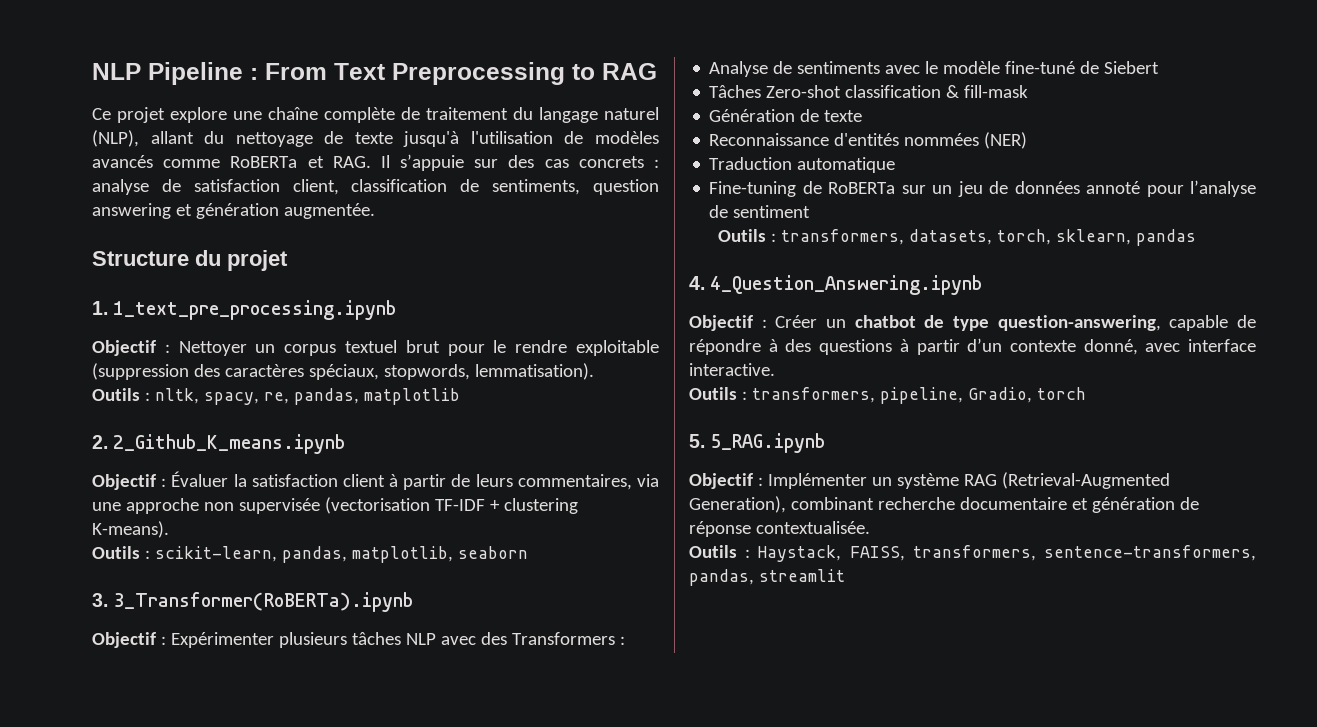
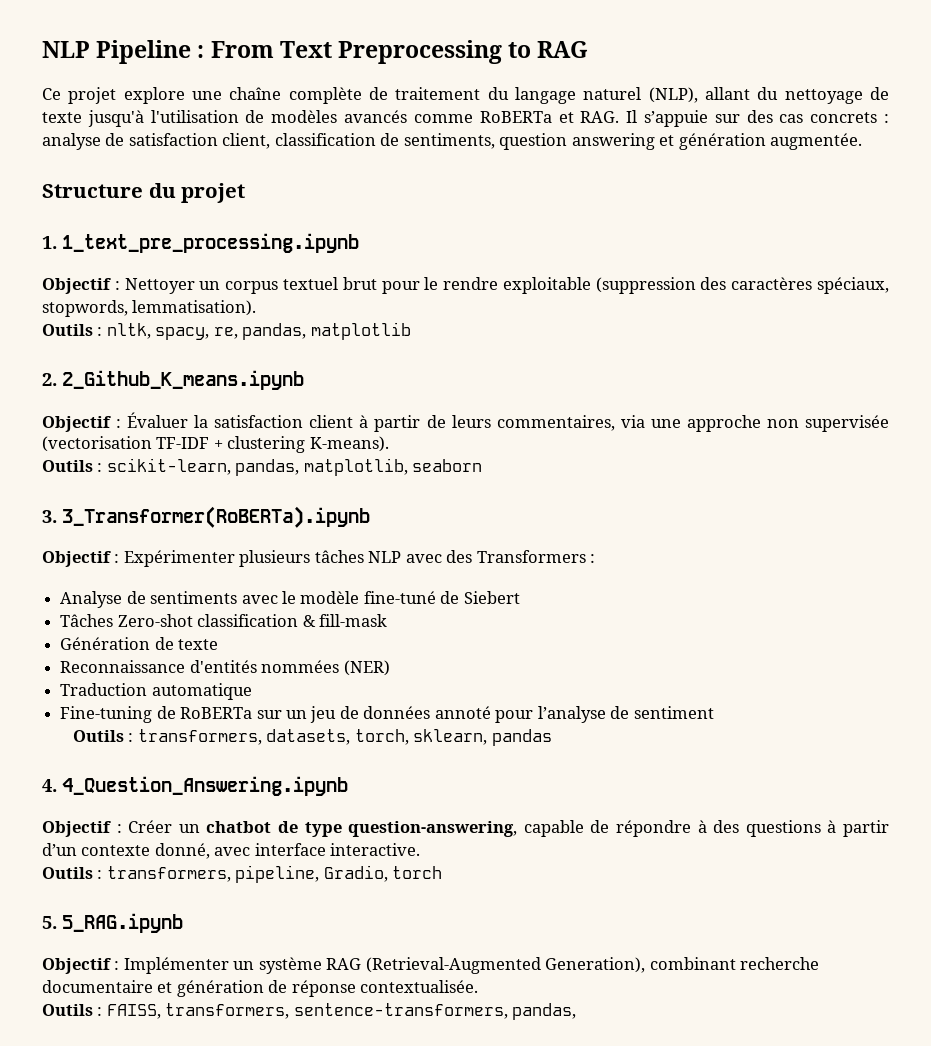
[758,545,842,562] Haystack, -> (103, 1011) none
[758,569,845,582] streamlit -> (577, 1011) none

